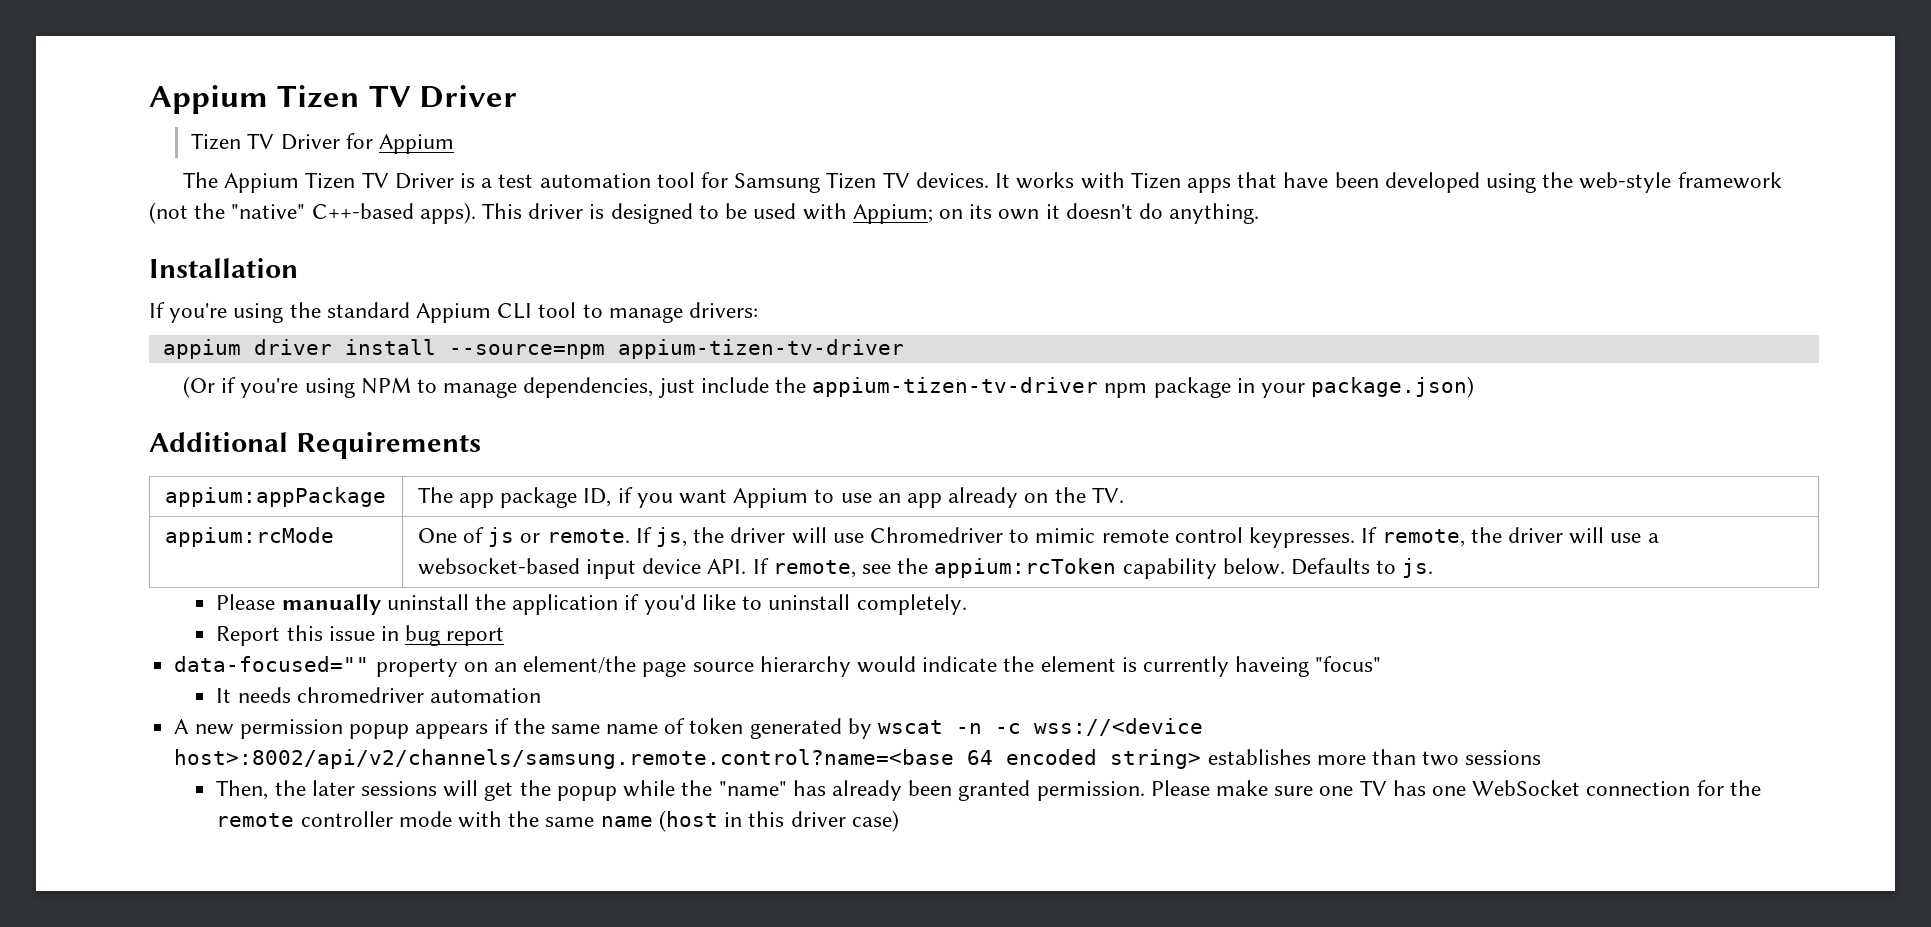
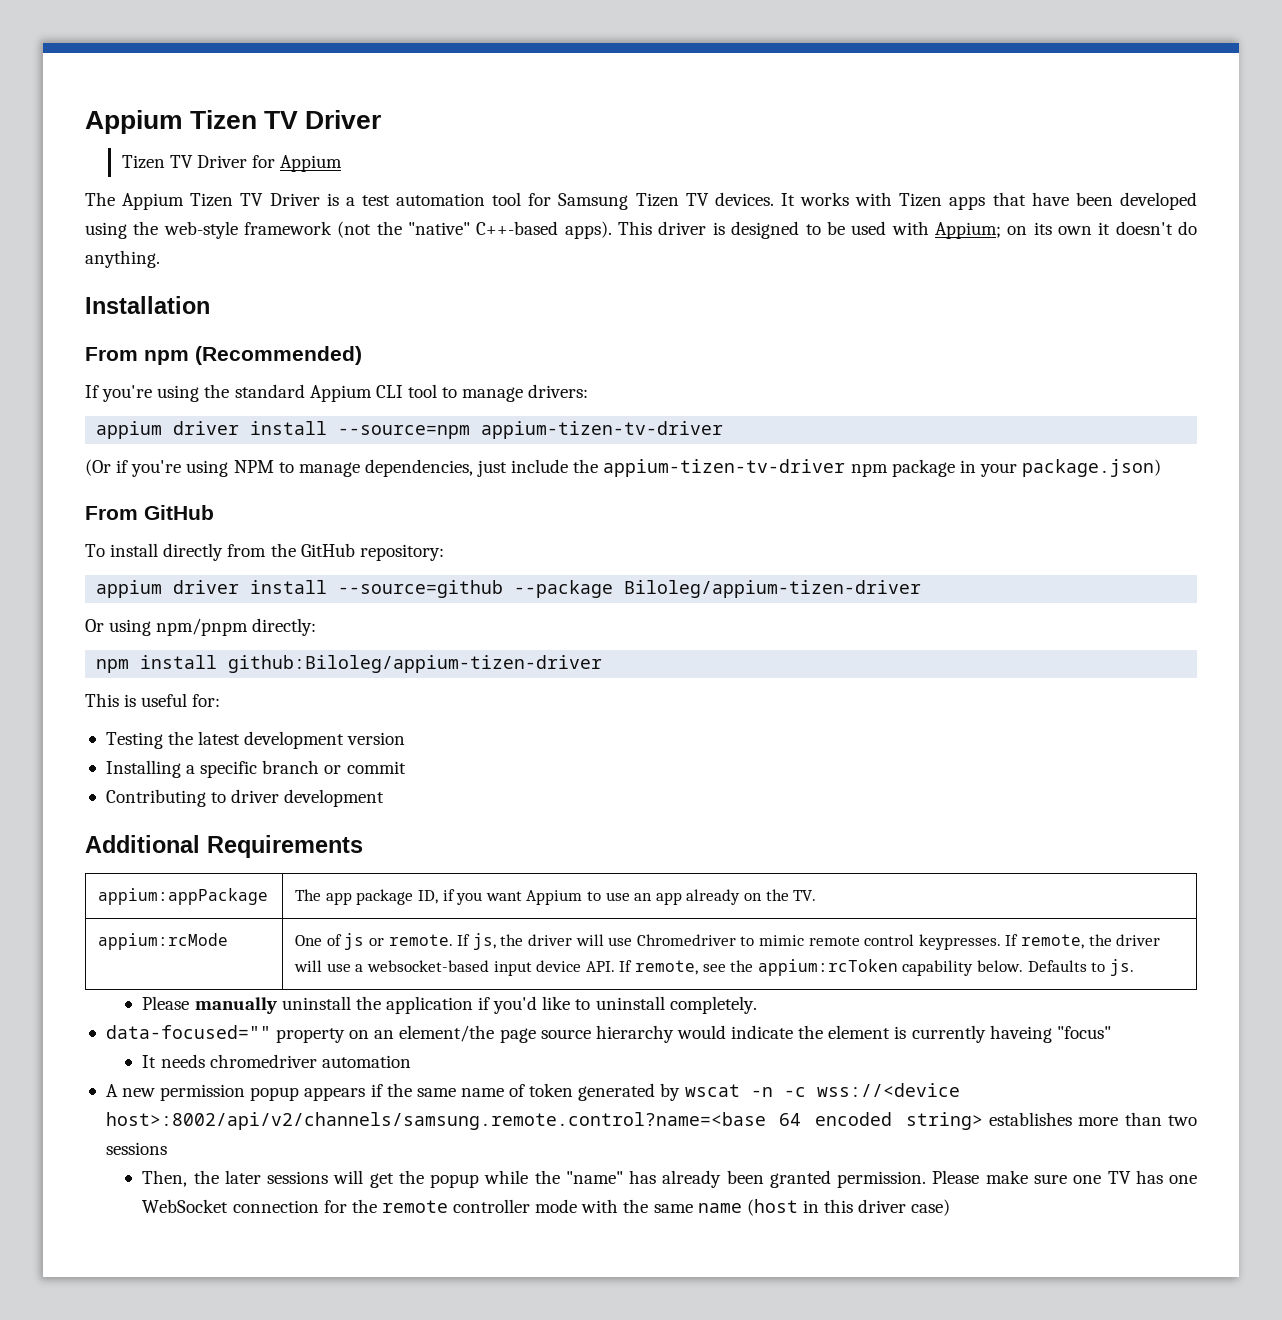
(298, 268) none -> [85,346,362,365] // From npm (Recommended)
(1475, 387) none -> [85,505,214,520] [85,543,444,561] [96,580,922,598] [85,618,317,636] [96,655,603,673] [85,693,221,707] [105,731,406,749] [105,760,406,778] [105,789,385,807] // From GitHub // To install directly from the GitHub repository: // appium driver install --source=github --package Biloleg/appium-tizen-driver // Or using npm/pnpm directly: // npm install github:Biloleg/appium-tizen-driver // This is useful for: // Testing the latest development version // Installing a specific branch or commit // Contributing to driver development
[216,625,505,646] // Report this issue in bug report -> (757, 1005) none

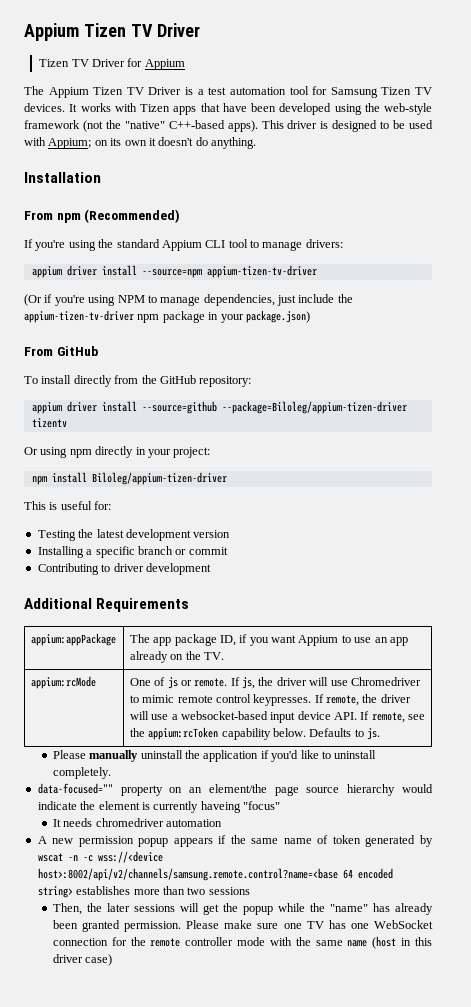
[514,580,922,598] --package Biloleg/appium-tizen-driver -> [221,401,407,414] [31,418,67,428] --package=Biloleg/appium-tizen-driver tizentv
[156,618,317,636] npm/pnpm directly: -> [69,446,211,458] npm directly in your project:
[228,655,603,673] github:Biloleg/appium-tizen-driver -> [91,472,227,485] Biloleg/appium-tizen-driver

